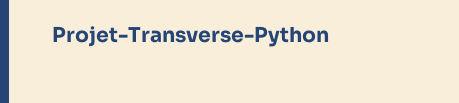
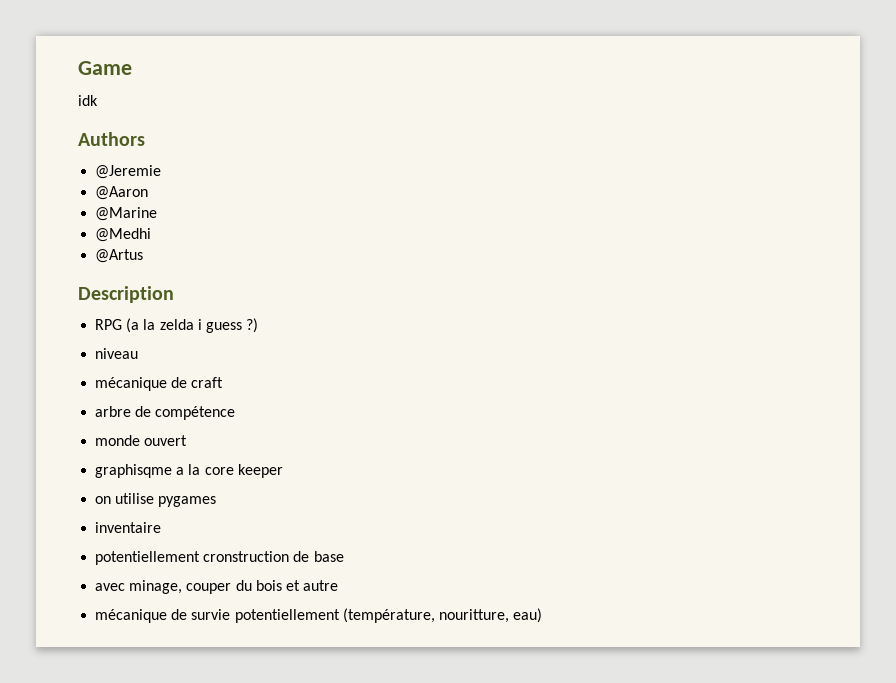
[52,26,329,47] Projet-Transverse-Python -> [78,61,132,75] [78,95,98,106] [78,132,145,146] [95,165,162,179] [95,186,149,200] [95,207,158,221] [95,228,152,242] [95,249,144,263] [78,286,174,303] [95,318,259,333] [95,348,139,359] [95,377,224,391] [95,406,236,420] [95,435,188,446] [95,464,283,478] [95,493,217,507] [95,522,162,533] [95,551,344,565] [95,580,339,594] [95,608,543,623] Game // idk // Authors // @Jeremie // @Aaron // @Marine // @Medhi // @Artus // Description // RPG (a la zelda i guess ?) // niveau // mécanique de craft // arbre de compétence // monde ouvert // graphisqme a la core keeper // on utilise pygames // inventaire // potentiellement cronstruction de base // avec minage, couper du bois et autre // mécanique de survie potentiellement (température, nouritture, eau)

